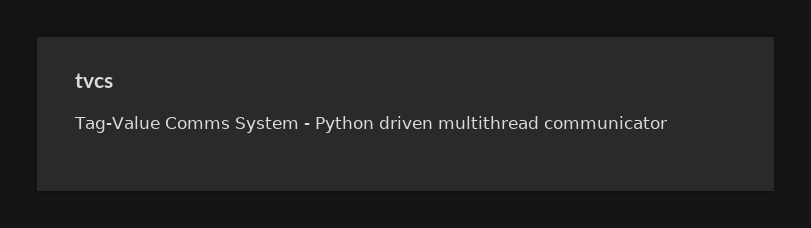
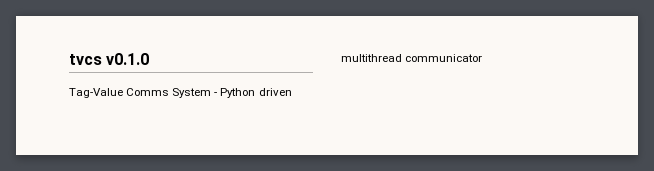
(113, 80) none -> [106,53,150,65] v0.1.0

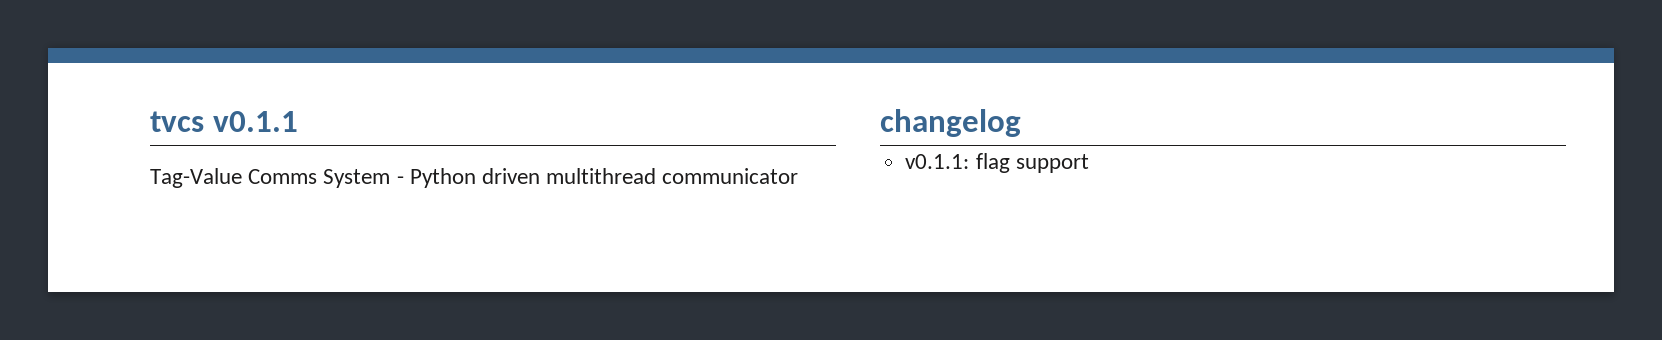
[106,53,150,65] v0.1.0 -> [212,111,298,132] v0.1.1
(483, 58) none -> [880,109,1021,137] [905,153,1089,173] // changelog // v0.1.1: flag support

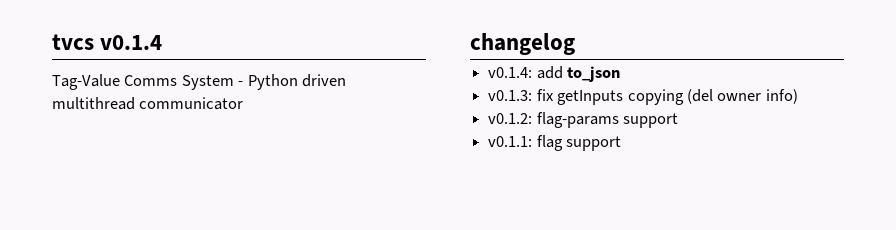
[212,111,298,132] v0.1.1 -> [100,35,163,50] v0.1.4
(1021, 123) none -> [488,66,621,82] [488,89,798,105] [488,112,679,128] // v0.1.4: add to_json // v0.1.3: fix getInputs copying (del owner info) // v0.1.2: flag-params support

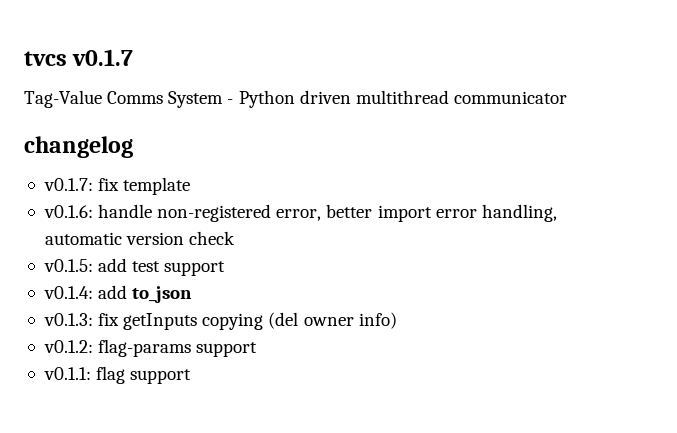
[100,35,163,50] v0.1.4 -> [72,49,134,66] v0.1.7
(575, 44) none -> [43,177,191,195] [43,204,557,222] [44,231,236,245] [43,258,226,276] // v0.1.7: fix template // v0.1.6: handle non-registered error, better import error handling, automatic version check // v0.1.5: add test support

